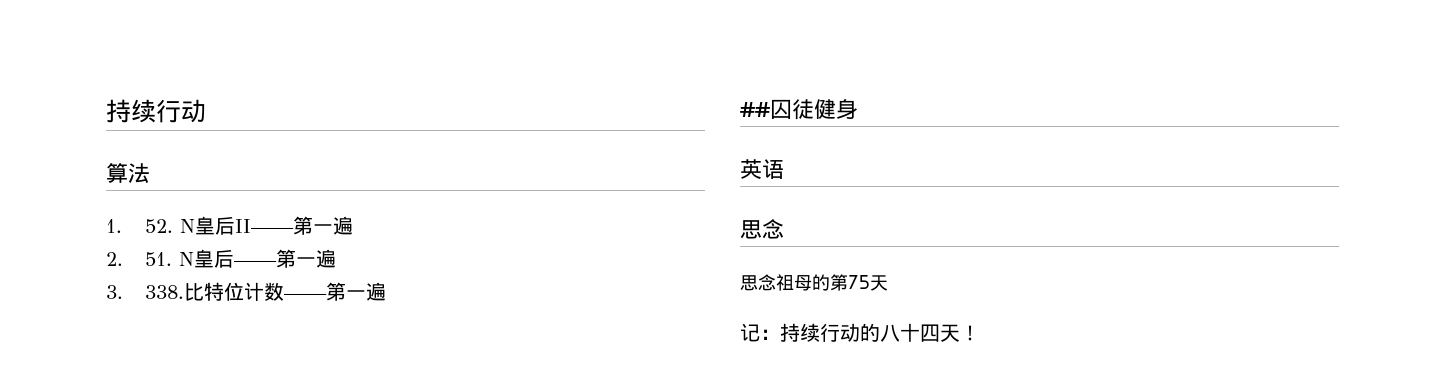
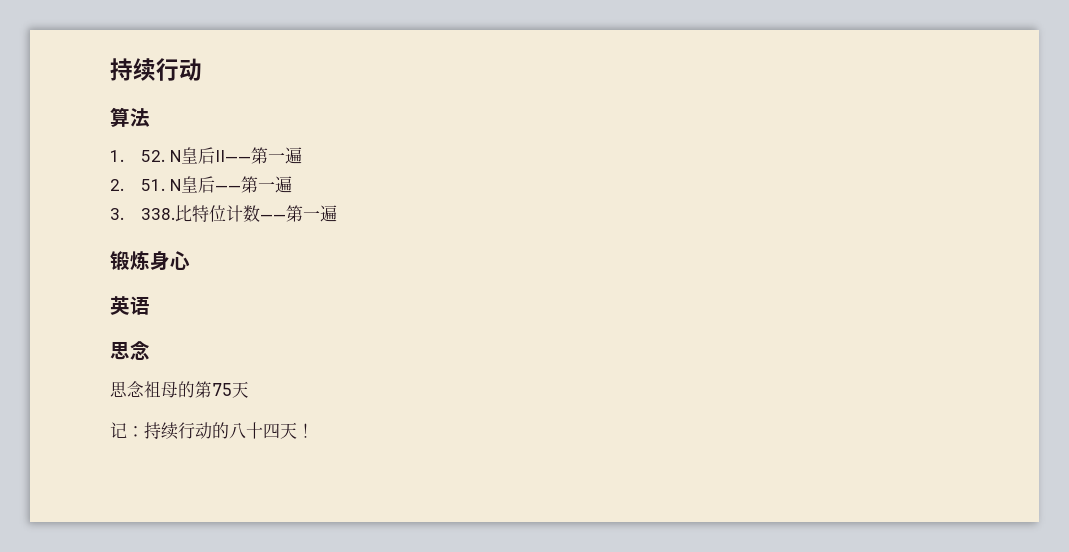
[740,99,836,120] ##囚徒健 -> [110,251,150,271] 锻炼
(858, 109) none -> [170,251,190,270] 心

